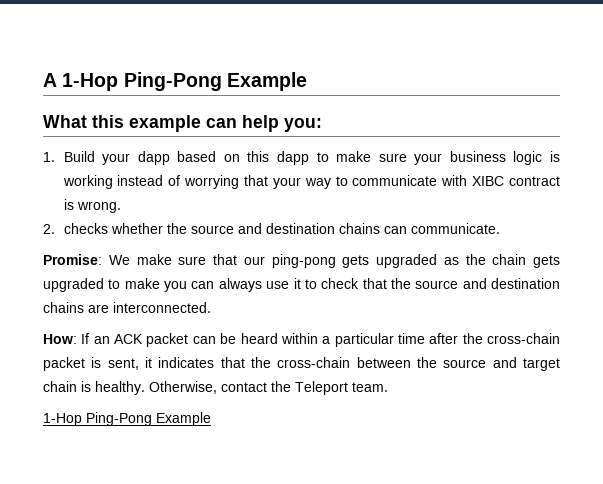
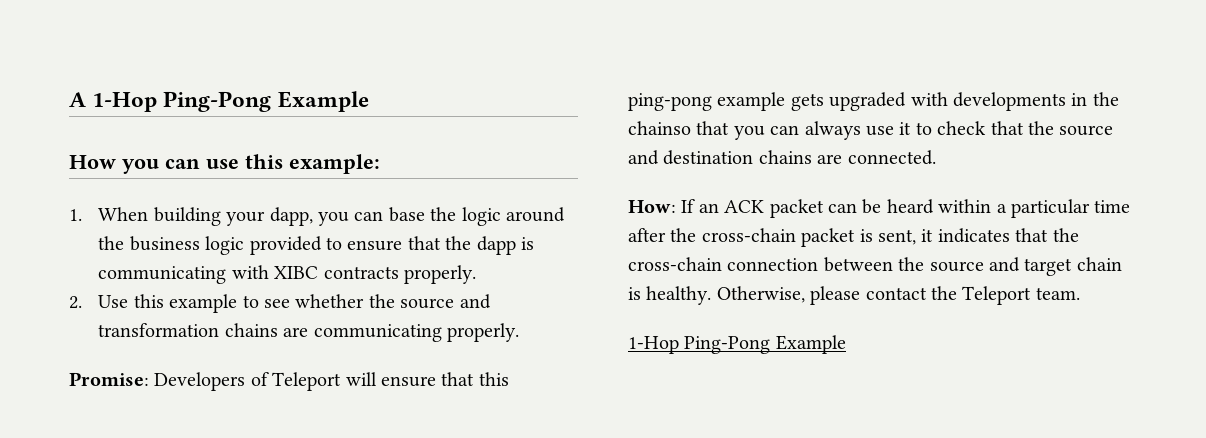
[43,115,322,132] [43,151,561,165] [62,175,561,189] [63,199,121,213] [43,223,500,234] [43,254,560,268] [43,278,160,292] What this example can help you: // 1. Build your dapp based on this dapp to make sure your business logic is working instead of worrying that your way to communicate with XIBC contract is wrong. // 2. checks whether the source and destination chains can communicate. // Promise: We make sure that our ping-pong gets upgraded as the chain gets upgraded to make -> [69,154,380,174] [69,207,565,226] [98,236,534,255] [98,265,476,284] [69,294,491,313] [98,323,519,342] [69,372,509,391] [628,92,1119,111] [628,121,730,135] How you can use this example: // 1. When building your dapp, you can base the logic around the business logic provided to ensure that the dapp is communicating with XIBC contracts properly. // 2. Use this example to see whether the source and transformation chains are communicating properly. // Promise: Developers of Teleport will ensure that this ping-pong example gets upgraded with developments in the chainso that
[113,302,211,313] interconnected. -> [847,150,936,165] connected.
(351, 362) none -> [727,258,819,271] connection
(217, 387) none -> [810,286,861,305] please

